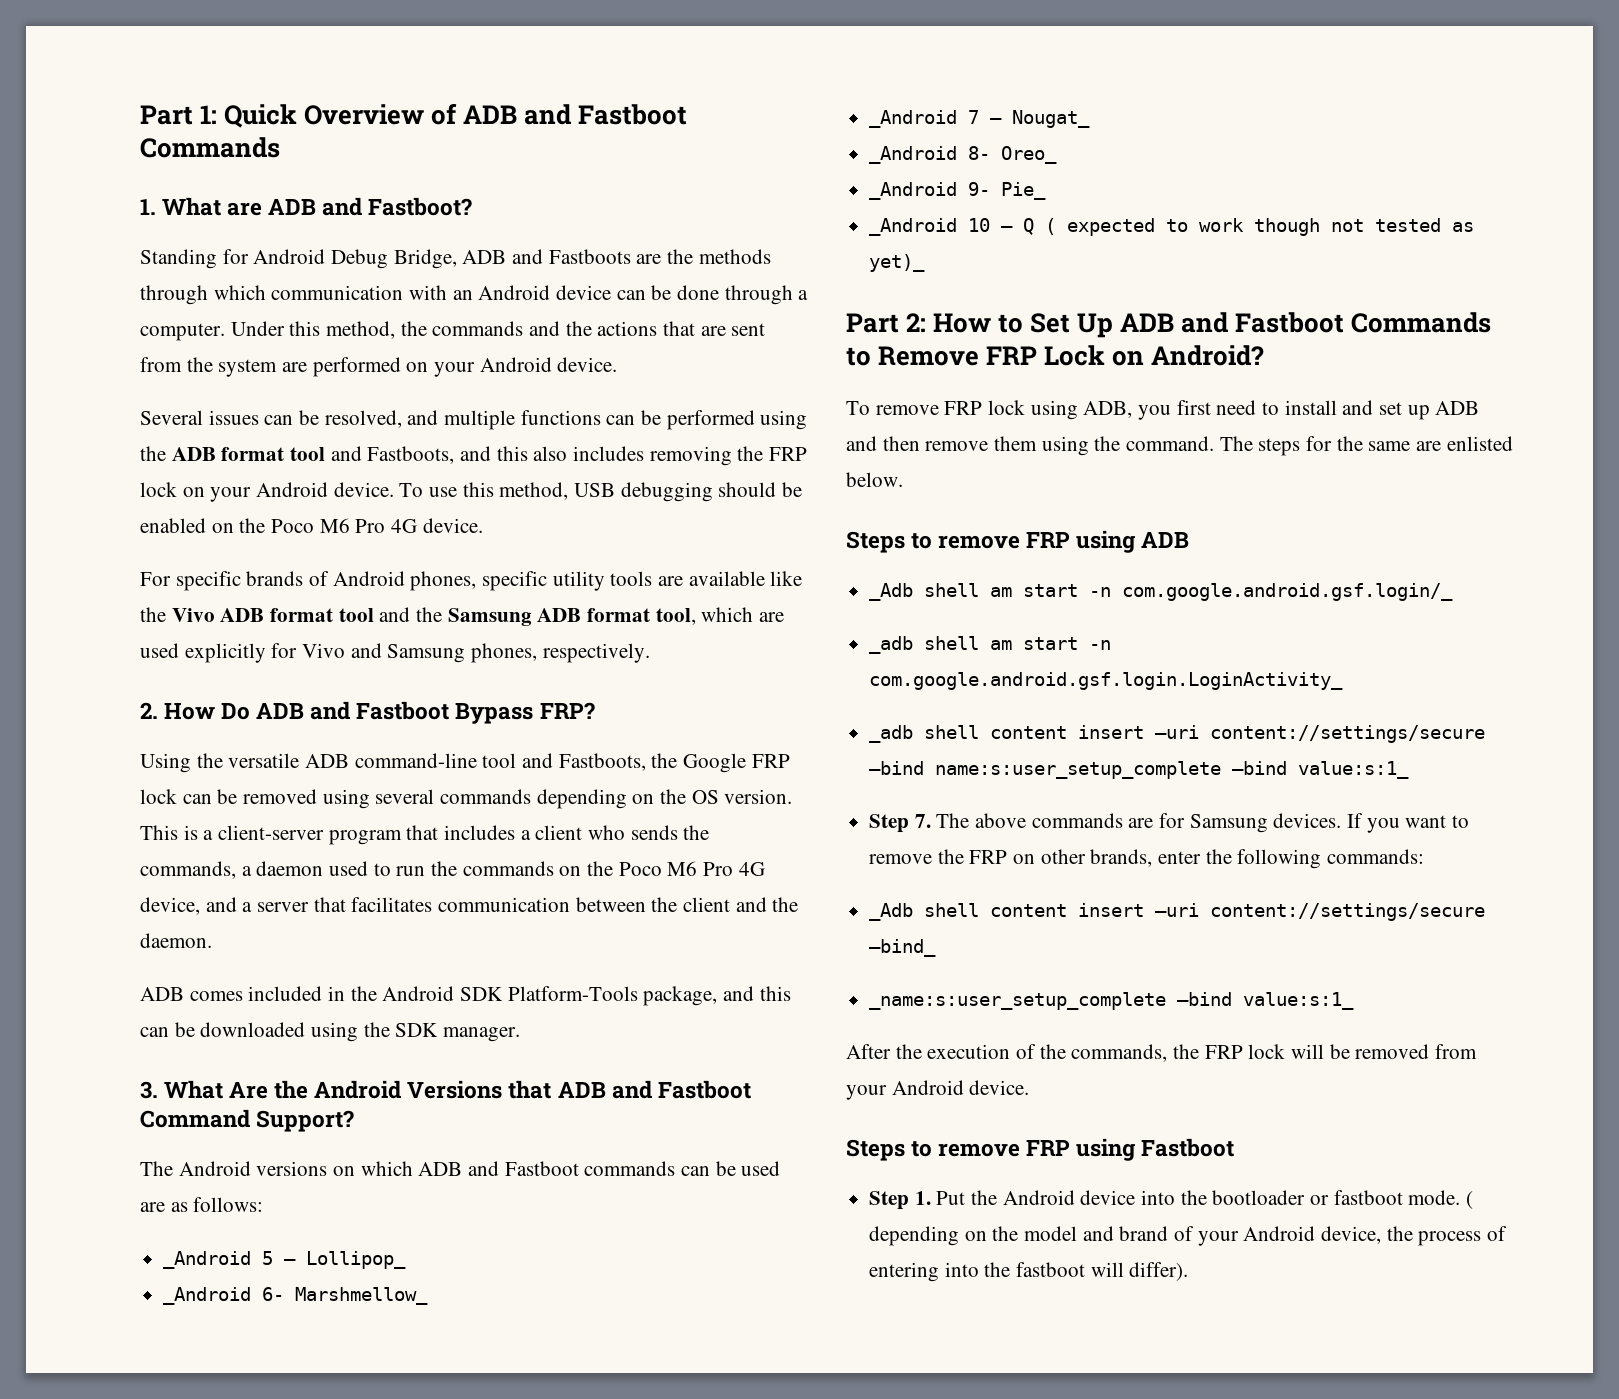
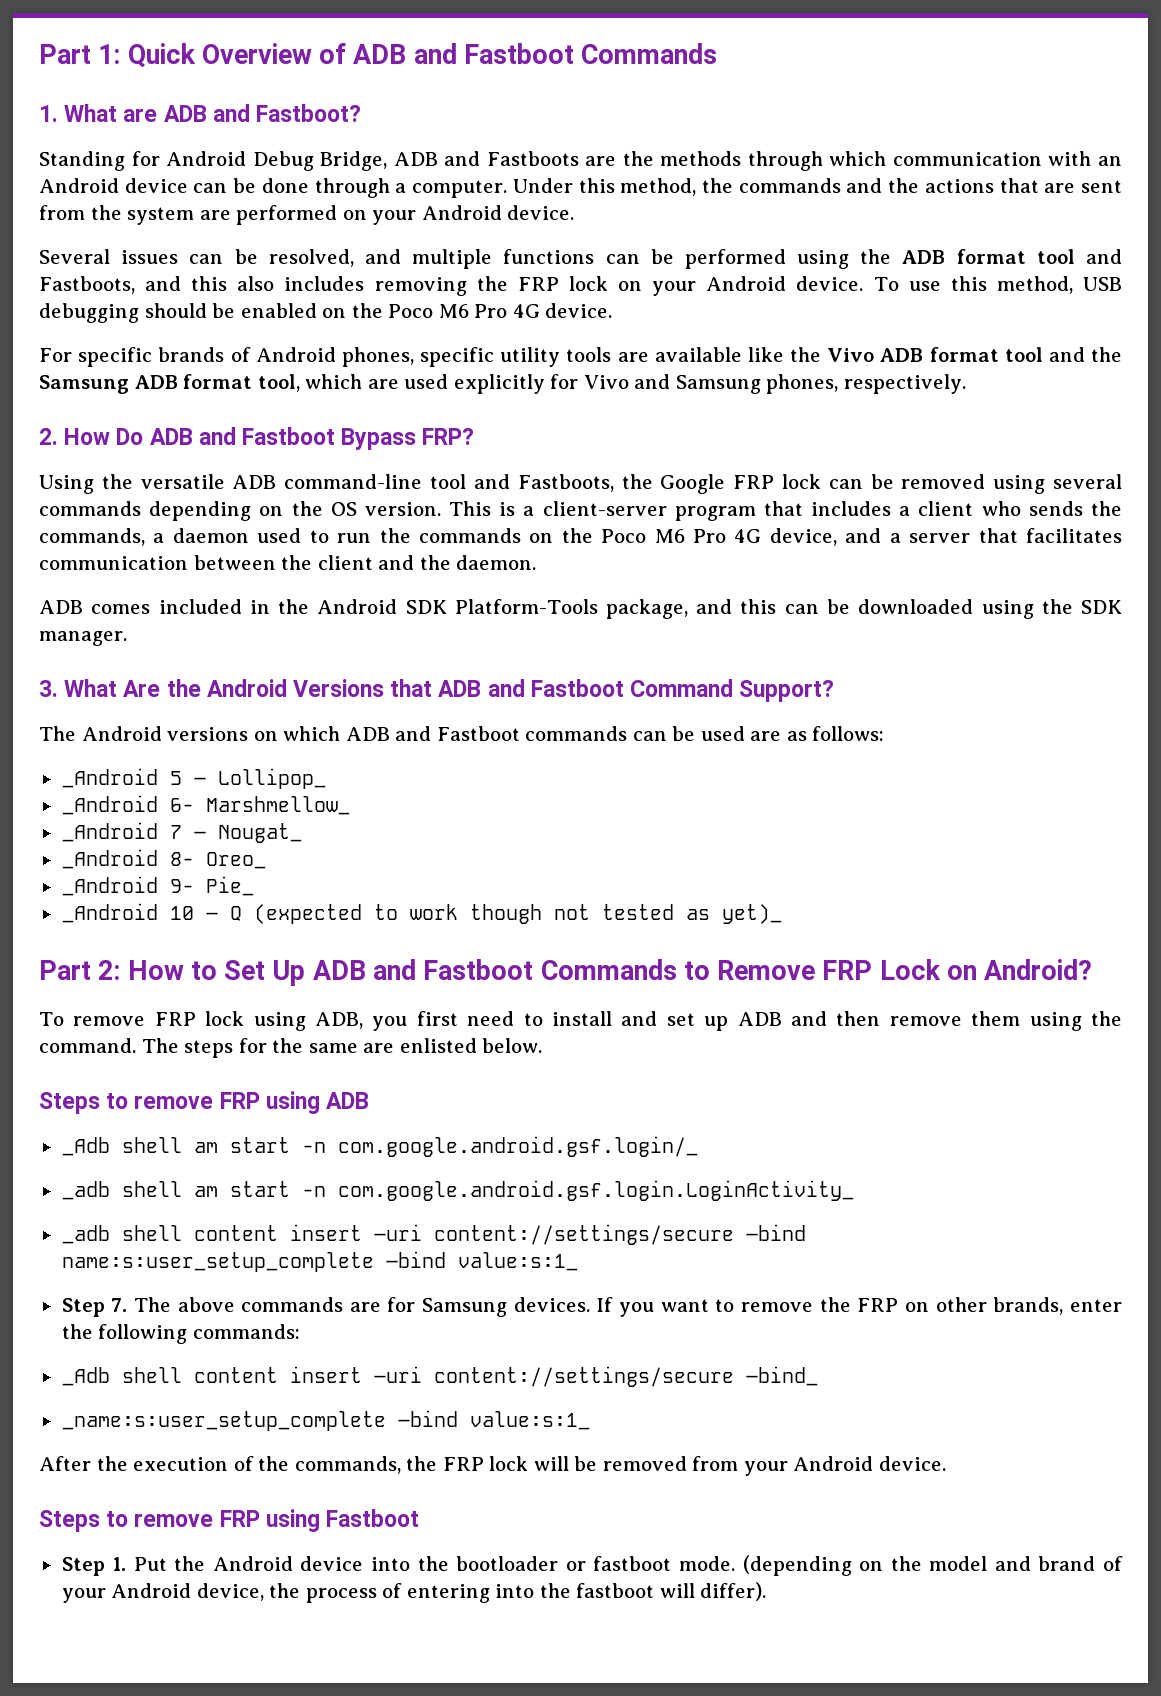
[1045,218,1156,236] ( expected -> [253,904,362,924] (expected
[1466,1191,1474,1209] [869,1226,960,1246] ( depending -> [742,1555,852,1576] (depending

